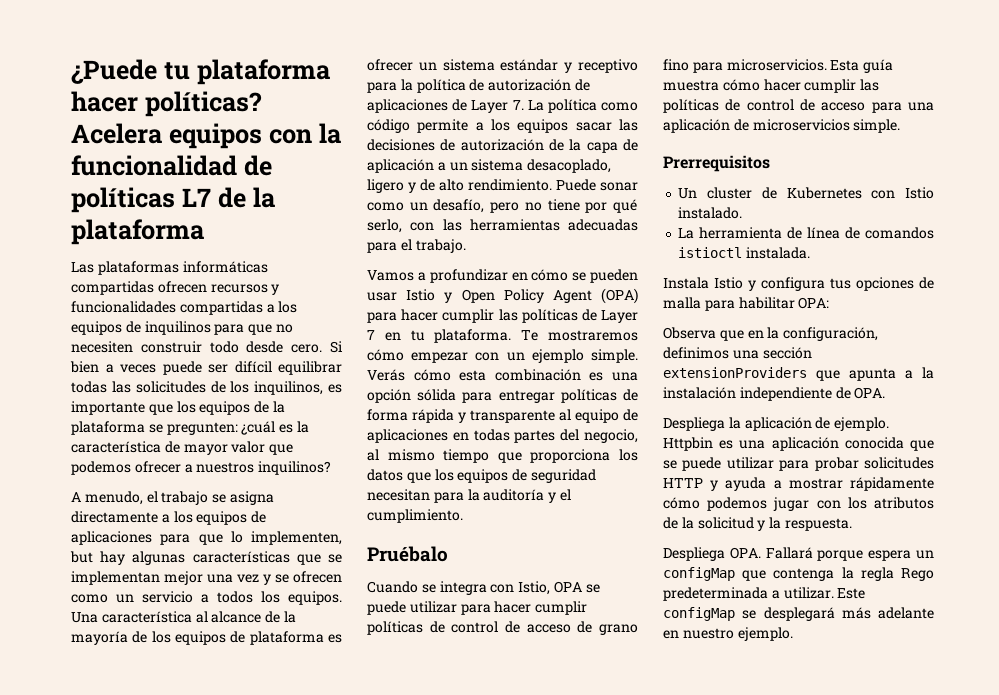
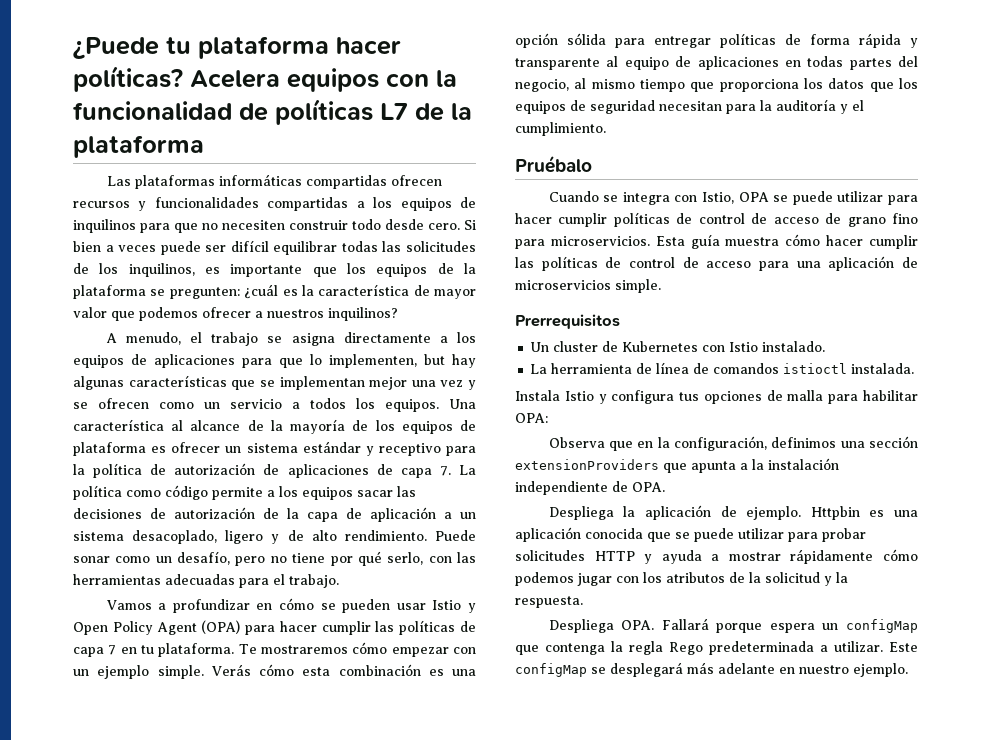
[471,100,509,113] Layer -> [400,468,432,478] capa
[601,310,638,323] Layer -> [73,647,104,657] capa

